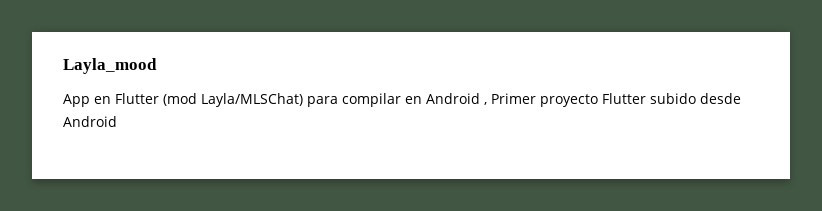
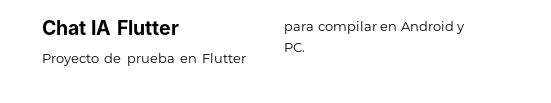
[63,58,157,74] [63,93,741,107] [63,116,117,127] Layla_mood // App en Flutter (mod Layla/MLSChat) para compilar en Android , Primer proyecto Flutter subido desde Android -> [42,20,179,35] [42,53,246,66] [284,21,466,34] [284,43,305,52] Chat IA Flutter // Proyecto de prueba en Flutter para compilar en Android y PC.

